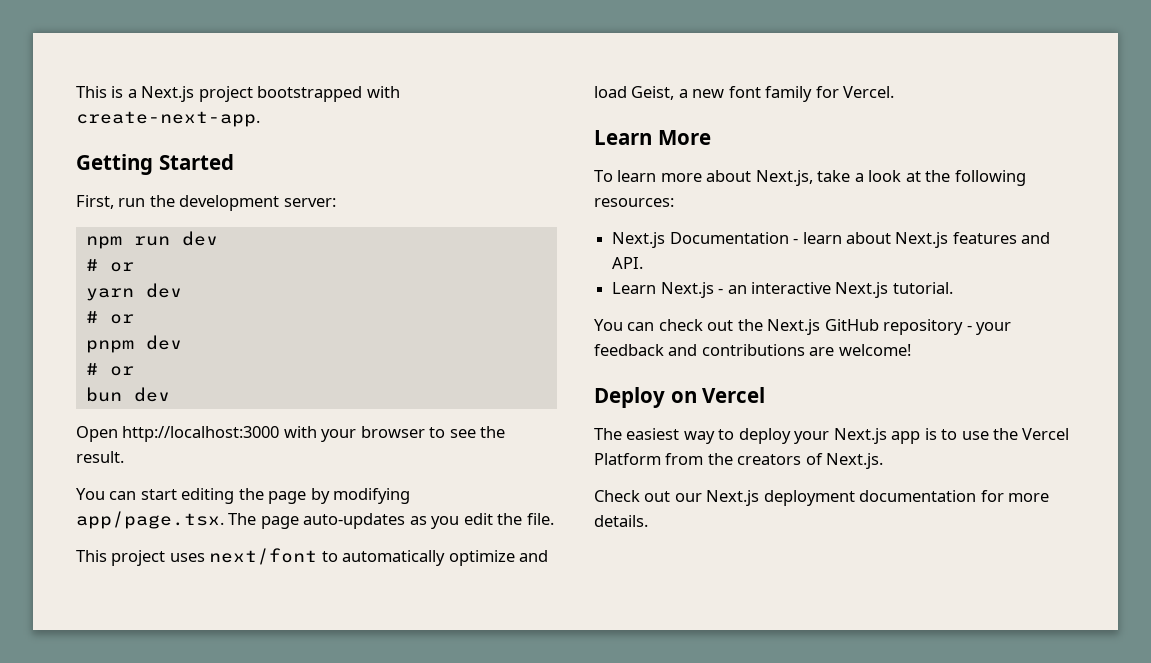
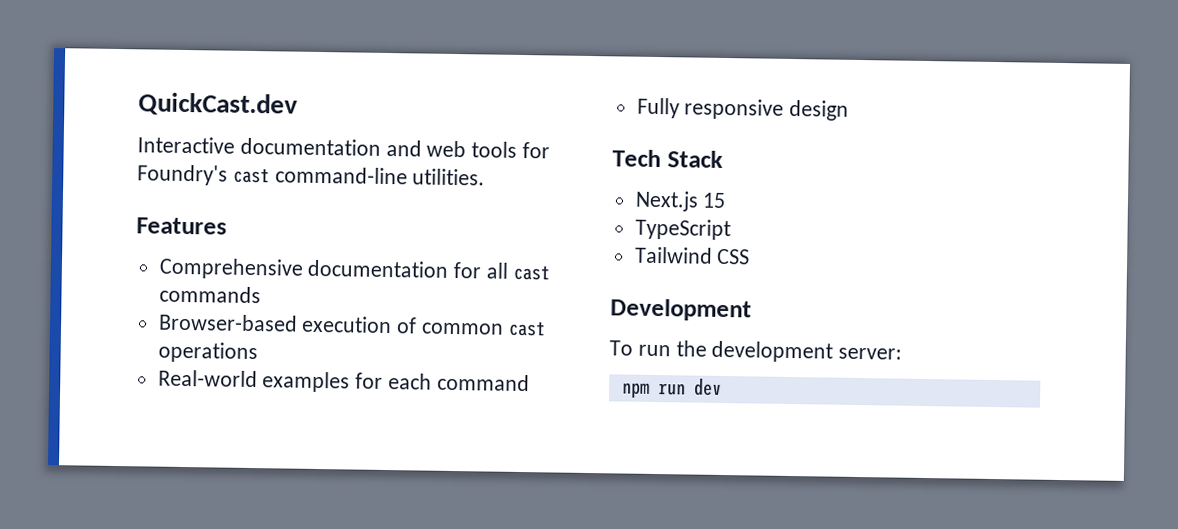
[76,86,400,102] [76,111,260,127] [76,154,234,175] [76,195,114,209] This is a Next.js project bootstrapped with create-next-app. // Getting Started // First, -> [138,92,298,117] [137,136,551,159] [137,164,486,186] [136,217,227,235] [158,257,550,281] [158,285,261,304] [157,313,546,337] [157,341,258,364] [157,369,530,393] [636,97,850,121] [612,149,723,168] [634,190,727,212] [634,218,731,241] [634,246,751,265] [610,298,752,322] [609,340,633,356] QuickCast.dev // Interactive documentation and web tools for Foundry's cast command-line utilities. // Features // Comprehensive documentation for all cast commands // Browser-based execution of common cast operations // Real-world examples for each command // Fully responsive design // Tech Stack // Next.js 15 // TypeScript // Tailwind CSS // Development // To
[85,259,134,272] [85,283,182,301] [85,311,134,324] [85,335,182,353] [85,363,134,376] [85,387,170,402] [76,426,506,442] [76,451,124,463] [76,488,411,504] [76,511,554,529] [76,548,549,566] [594,86,895,102] [594,130,711,145] [594,170,1026,186] [594,198,674,207] [612,232,1051,248] [612,257,644,269] [612,282,953,298] [594,319,1012,335] [594,344,911,356] [594,387,766,408] [594,428,1070,444] [594,453,884,469] [594,490,1050,506] [594,515,648,527] // # or // yarn dev // # or // pnpm dev // # or // bun dev // Open http://localhost:3000 with your browser to see the result. // You can start editing the page by modifying app/page.tsx. The page auto-updates as you edit the file. // This project uses next/font to automatically optimize and load Geist, a new font family for Vercel. // Learn More // To learn more about Next.js, take a look at the following resources: // Next.js Documentation - learn about Next.js features and API. // Learn Next.js - an interactive Next.js tutorial. // You can check out the Next.js GitHub repository - your feedback and contributions are welcome! // Deploy on Vercel // The easiest way to deploy your Next.js app is to use the Vercel Platform from the creators of Next.js. // Check out our Next.js deployment documentation for more details. -> (722, 387) none

